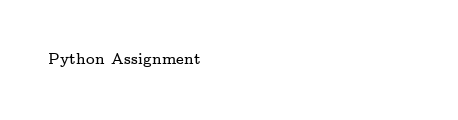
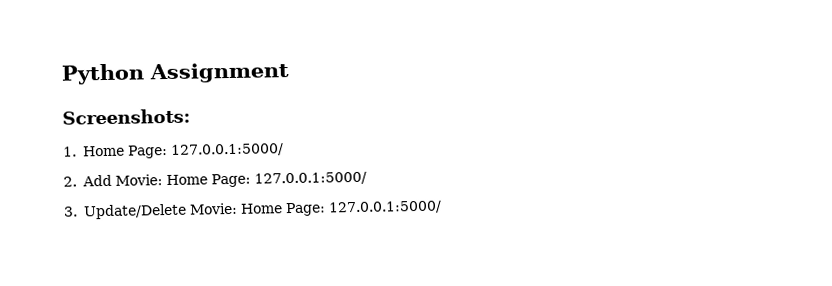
(201, 60) none -> [62,108,191,125] [63,143,284,159] [63,171,367,188] [63,200,442,220] // Screenshots: // 1. Home Page: 127.0.0.1:5000/ // 2. Add Movie: Home Page: 127.0.0.1:5000/ // 3. Update/Delete Movie: Home Page: 127.0.0.1:5000/

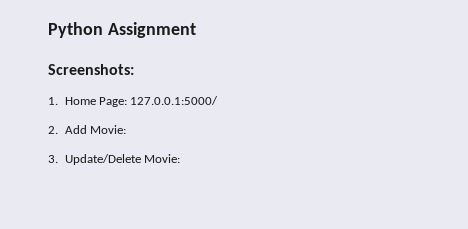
[165,171,367,188] Home Page: 127.0.0.1:5000/ -> (127, 129) none
[239,200,442,217] Home Page: 127.0.0.1:5000/ -> (181, 158) none

